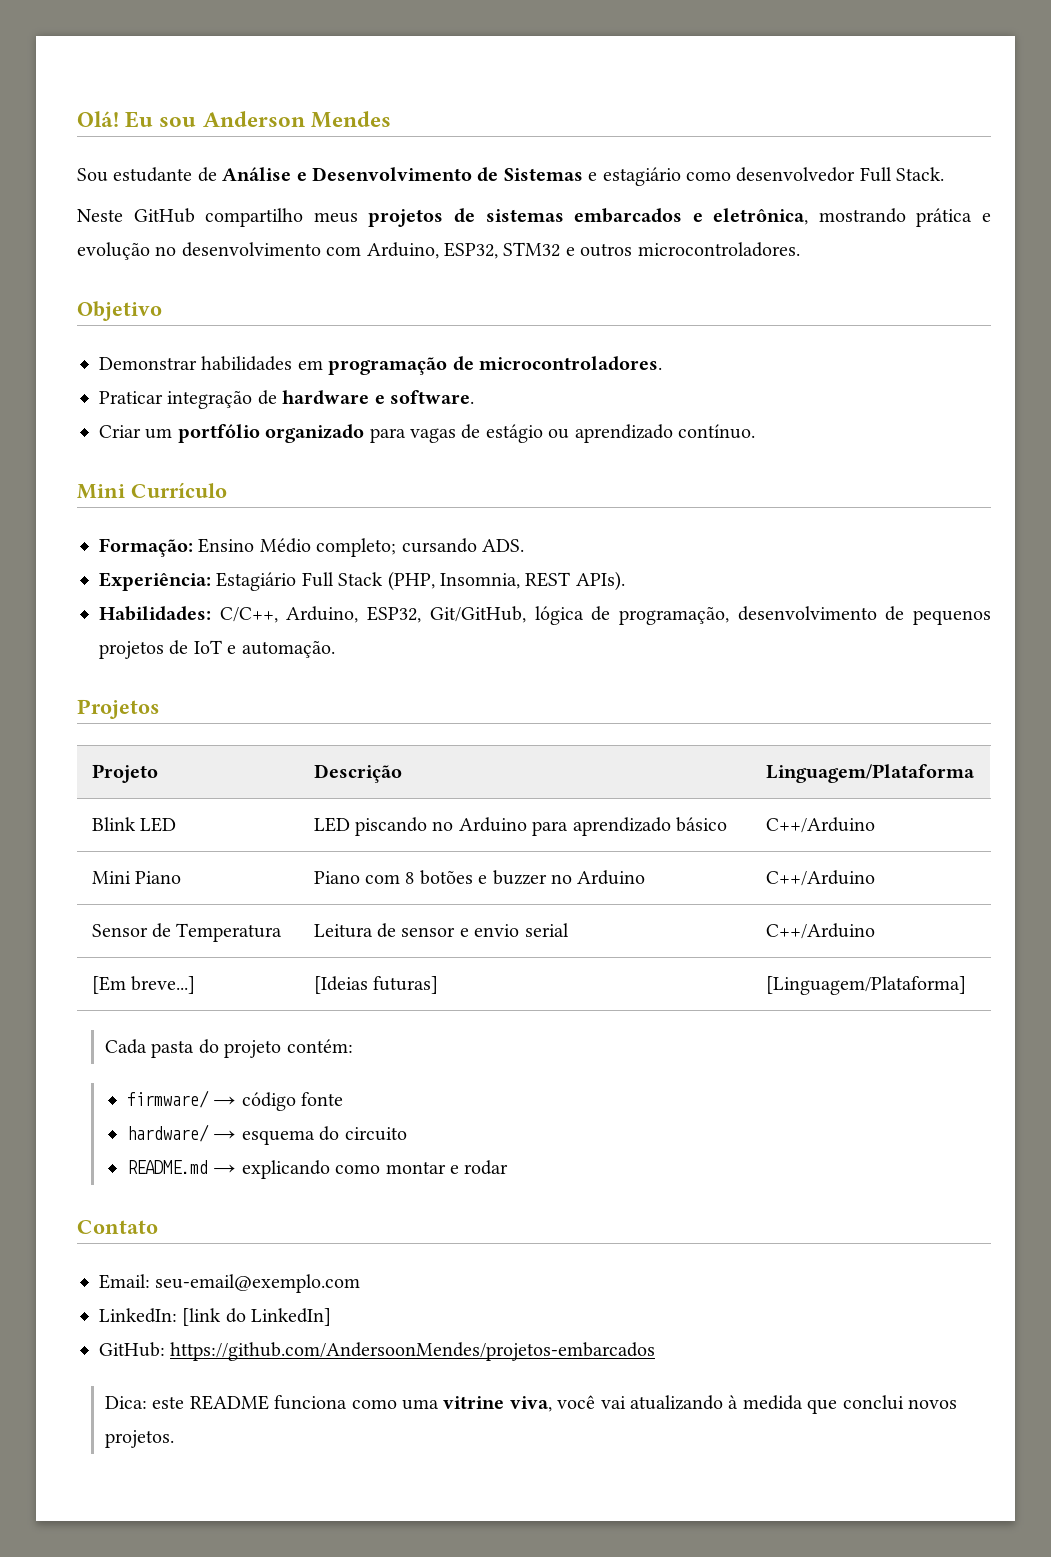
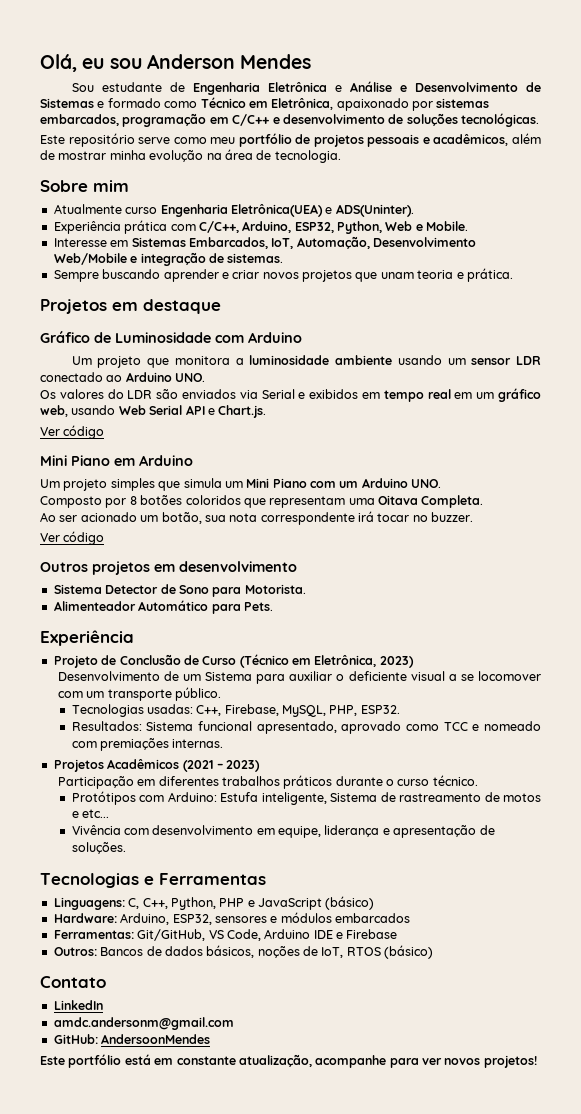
[77,111,154,128] Olá! Eu -> [40,54,105,72] Olá, eu
(217, 174) none -> [192,82,342,95] Engenharia Eletrônica e
[602,167,945,186] [77,208,992,227] [77,242,800,260] [77,301,162,321] [99,356,662,375] [99,390,474,409] [99,424,755,443] [77,482,227,499] [99,538,524,557] [99,571,625,591] [99,606,992,625] [99,640,335,659] [77,699,159,719] [91,764,158,783] [313,764,402,783] [765,764,975,783] [91,817,176,832] [313,817,727,836] [765,817,875,833] [91,871,181,884] [313,870,646,885] [765,870,875,886] [91,923,283,942] [313,923,569,938] [765,923,875,939] [91,976,195,994] [313,976,438,994] [765,976,966,995] [105,1039,353,1058] [127,1090,344,1111] [127,1124,407,1145] [127,1160,509,1179] [77,1220,158,1234] [99,1274,361,1293] [99,1308,332,1326] [99,1342,656,1361] [105,1395,958,1414] [105,1430,175,1448] estagiário como desenvolvedor Full Stack. // Neste GitHub compartilho meus projetos de sistemas embarcados e eletrônica, mostrando prática e evolução no desenvolvimento com Arduino, ESP32, STM32 e outros microcontroladores. // Objetivo // Demonstrar habilidades em programação de microcontroladores. // Praticar integração de hardware e software. // Criar um portfólio organizado para vagas de estágio ou aprendizado contínuo. // Mini Currículo // Formação: Ensino Médio completo; cursando ADS. // Experiência: Estagiário Full Stack (PHP, Insomnia, REST APIs). // Habilidades: C/C++, Arduino, ESP32, Git/GitHub, lógica de programação, desenvolvimento de pequenos projetos de IoT e automação. // Projetos // Projeto | Descrição | Linguagem/Plataforma // Blink LED | LED piscando no Arduino para aprendizado básico | C++/Arduino // Mini Piano | Piano com 8 botões e buzzer no Arduino | C++/Arduino // Sensor de Temperatura | Leitura de sensor e envio serial | C++/Arduino // [Em breve...] | [Ideias futuras] | [Linguagem/Plataforma] // Cada pasta do projeto contém: // firmware/ → código fonte // hardware/ → esquema do circuito // README.md → explicando como montar e rodar // Contato // Email: seu-email@exemplo.com // LinkedIn: [link do LinkedIn] // GitHub: https://github.com/AndersoonMendes/projetos-embarcados // Dica: este README funciona como uma vitrine viva, você vai atualizando à medida que conclui novos projetos. -> [107,97,490,111] [40,113,539,127] [40,133,541,147] [40,149,341,163] [40,180,129,192] [53,204,414,217] [53,220,469,234] [53,236,476,249] [53,252,284,266] [53,268,513,282] [40,299,221,314] [40,331,302,343] [71,355,541,368] [40,372,206,382] [40,388,542,402] [40,405,267,418] [40,425,105,439] [40,455,193,466] [40,478,442,491] [40,495,484,508] [40,511,474,525] [40,531,105,545] [40,561,297,575] [53,584,306,597] [53,600,273,614] [40,630,134,646] [53,654,414,668] [57,671,541,684] [57,687,221,701] [71,704,400,717] [71,721,542,734] [71,738,224,751] [53,759,261,772] [57,775,478,789] [71,791,541,805] [71,809,109,818] [71,825,495,838] [71,842,126,854] [40,873,266,888] [53,896,375,910] [53,912,410,925] [53,929,398,941] [53,945,434,959] [40,976,106,988] [53,1000,103,1010] [53,1017,234,1030] [53,1034,211,1044] [40,1054,537,1068] formado como Técnico em Eletrônica, apaixonado por sistemas embarcados, programação em C/C++ e desenvolvimento de soluções tecnológicas. // Este repositório serve como meu portfólio de projetos pessoais e acadêmicos, além de mostrar minha evolução na área de tecnologia. // Sobre mim // Atualmente curso Engenharia Eletrônica(UEA) e ADS(Uninter). // Experiência prática com C/C++, Arduino, ESP32, Python, Web e Mobile. // Interesse em Sistemas Embarcados, IoT, Automação, Desenvolvimento Web/Mobile e integração de sistemas. // Sempre buscando aprender e criar novos projetos que unam teoria e prática. // Projetos em destaque // Gráfico de Luminosidade com Arduino // Um projeto que monitora a luminosidade ambiente usando um sensor LDR conectado ao Arduino UNO. // Os valores do LDR são enviados via Serial e exibidos em tempo real em um gráfico web, usando Web Serial API e Chart.js. // Ver código // Mini Piano em Arduino // Um projeto simples que simula um Mini Piano com um Arduino UNO. // Composto por 8 botões coloridos que representam uma Oitava Completa. // Ao ser acionado um botão, sua nota correspondente irá tocar no buzzer. // Ver código // Outros projetos em desenvolvimento // Sistema Detector de Sono para Motorista. // Alimenteador Automático para Pets. // Experiência // Projeto de Conclusão de Curso (Técnico em Eletrônica, 2023) // Desenvolvimento de um Sistema para auxiliar o deficiente visual a se locomover com um transporte público. // Tecnologias usadas: C++, Firebase, MySQL, PHP, ESP32. // Resultados: Sistema funcional apresentado, aprovado como TCC e nomeado com premiações internas. // Projetos Acadêmicos (2021 – 2023) // Participação em diferentes trabalhos práticos durante o curso técnico. // Protótipos com Arduino: Estufa inteligente, Sistema de rastreamento de motos e etc... // Vivência com desenvolvimento em equipe, liderança e apresentação de soluções. // Tecnologias e Ferramentas // Linguagens: C, C++, Python, PHP e JavaScript (básico) // Hardware: Arduino, ESP32, sensores e módulos embarcados // Ferramentas: Git/GitHub, VS Code, Arduino IDE e Firebase // Outros: Bancos de dados básicos, noções de IoT, RTOS (básico) // Contato // LinkedIn // amdc.andersonm@gmail.com // GitHub: AndersoonMendes // Este portfólio está em constante atualização, acompanhe para ver novos projetos!

